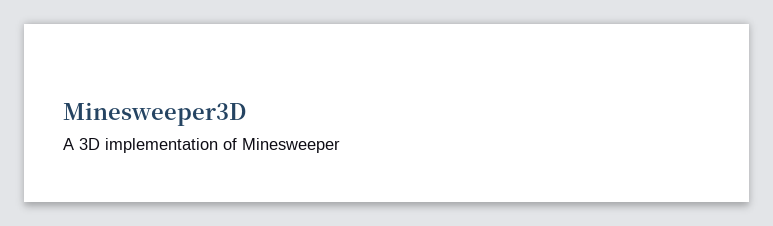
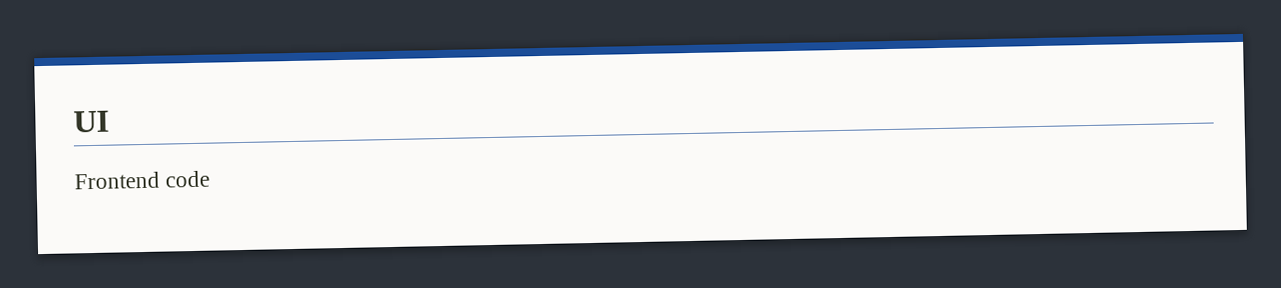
[63,102,246,126] [63,138,340,153] Minesweeper3D // A 3D implementation of Minesweeper -> [73,110,110,133] [74,170,211,190] UI // Frontend code

